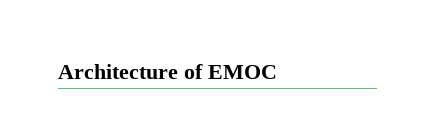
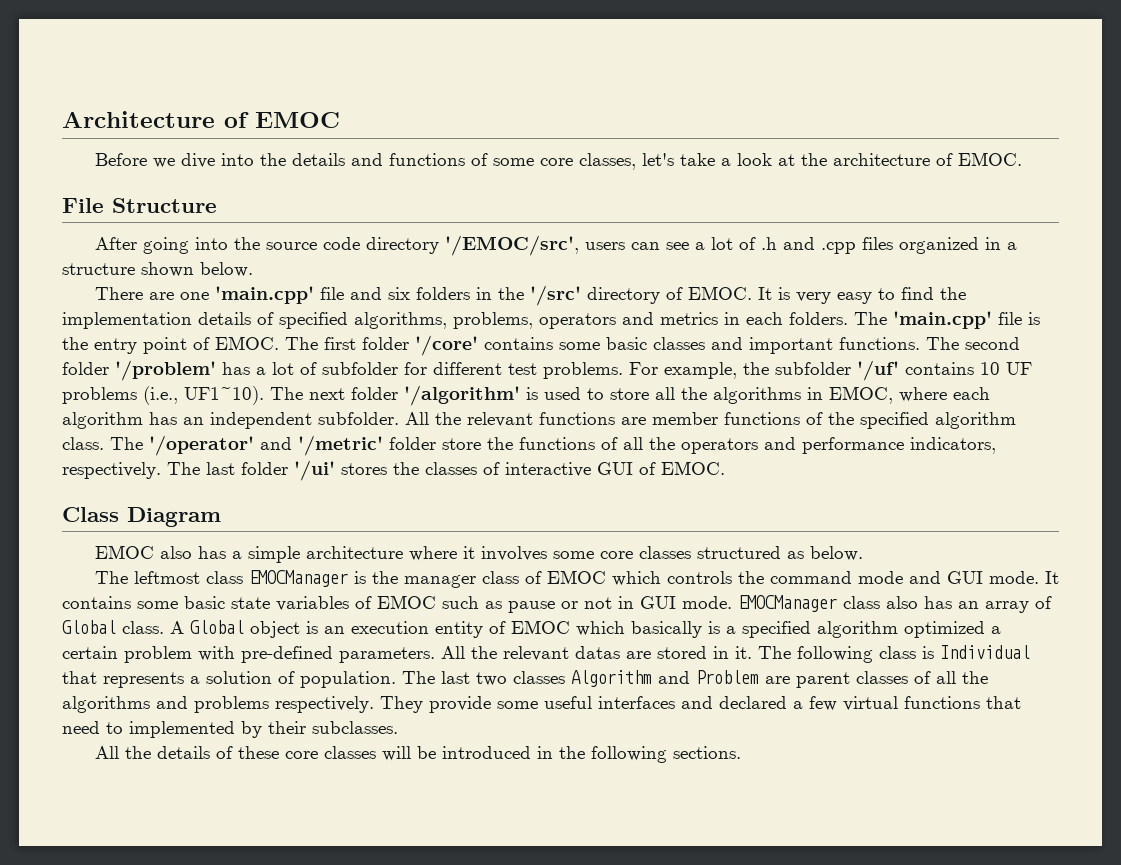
(277, 72) none -> [94,152,1022,170] [62,198,217,213] [94,235,1017,256] [62,262,253,277] [94,285,966,306] [62,311,1040,329] [62,335,1020,356] [62,360,1032,381] [62,385,990,406] [62,412,1016,429] [62,435,996,456] [62,460,725,481] [62,507,221,527] [94,545,863,563] [94,570,1059,588] [62,595,1052,613] [62,620,1001,638] [62,645,1030,663] [62,670,988,688] [62,696,1021,713] [62,721,398,738] [94,746,741,763] // Before we dive into the details and functions of some core classes, let's take a look at the architecture of EMOC. // File Structure // After going into the source code directory '/EMOC/src', users can see a lot of .h and .cpp files organized in a structure shown below. // There are one 'main.cpp' file and six folders in the '/src' directory of EMOC. It is very easy to find the implementation details of specified algorithms, problems, operators and metrics in each folders. The 'main.cpp' file is the entry point of EMOC. The first folder '/core' contains some basic classes and important functions. The second folder '/problem' has a lot of subfolder for different test problems. For example, the subfolder '/uf' contains 10 UF problems (i.e., UF1~10). The next folder '/algorithm' is used to store all the algorithms in EMOC, where each algorithm has an independent subfolder. All the relevant functions are member functions of the specified algorithm class. The '/operator' and '/metric' folder store the functions of all the operators and performance indicators, respectively. The last folder '/ui' stores the classes of interactive GUI of EMOC. // Class Diagram // EMOC also has a simple architecture where it involves some core classes structured as below. // The leftmost class EMOCManager is the manager class of EMOC which controls the command mode and GUI mode. It contains some basic state variables of EMOC such as pause or not in GUI mode. EMOCManager class also has an array of Global class. A Global object is an execution entity of EMOC which basically is a specified algorithm optimized a certain problem with pre-defined parameters. All the relevant datas are stored in it. The following class is Individual that represents a solution of population. The last two classes Algorithm and Problem are parent classes of all the algorithms and problems respectively. They provide some useful interfaces and declared a few virtual functions that need to implemented by their subclasses. // All the details of these core classes will be introduced in the following sections.

